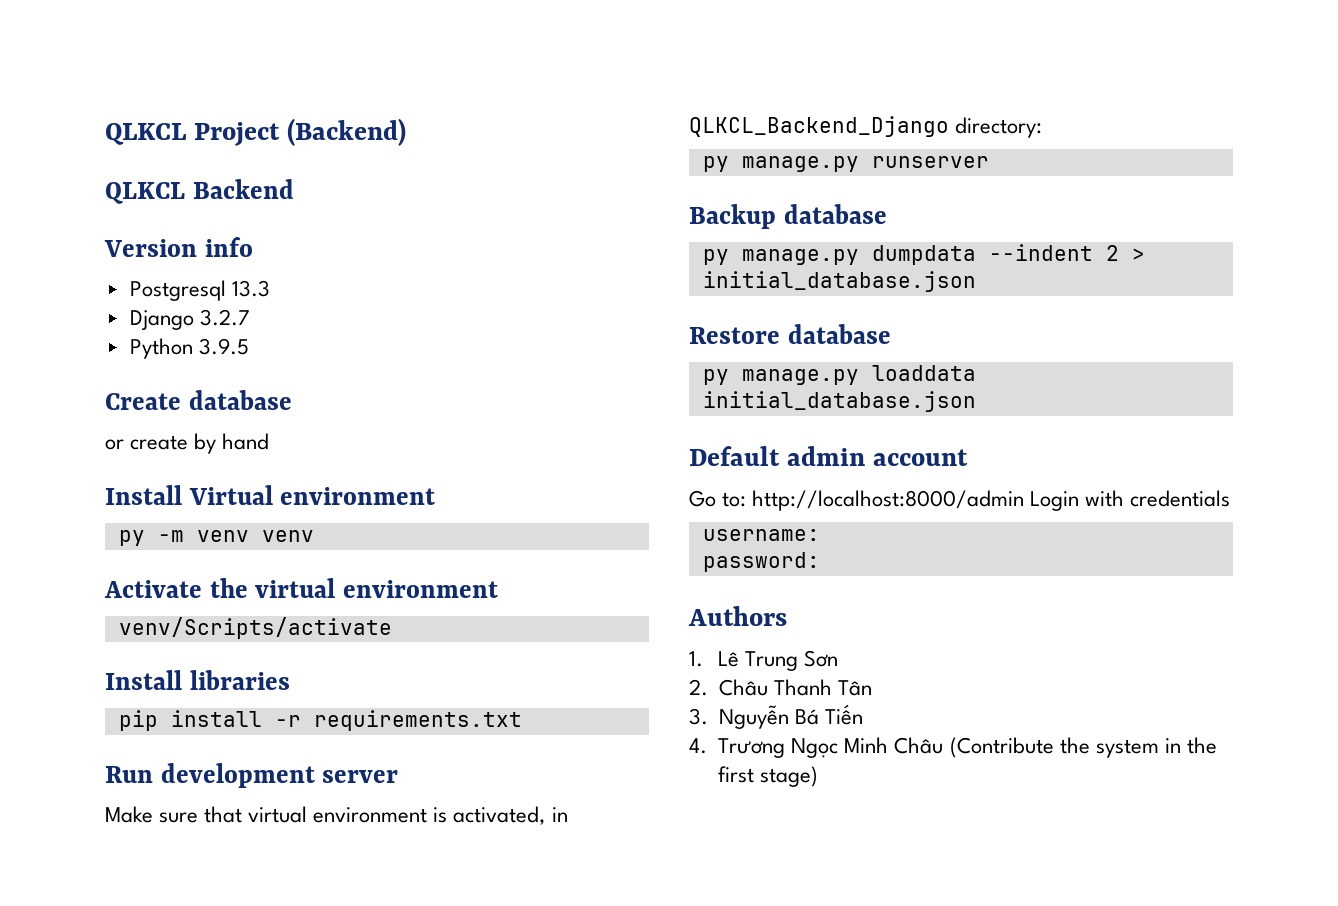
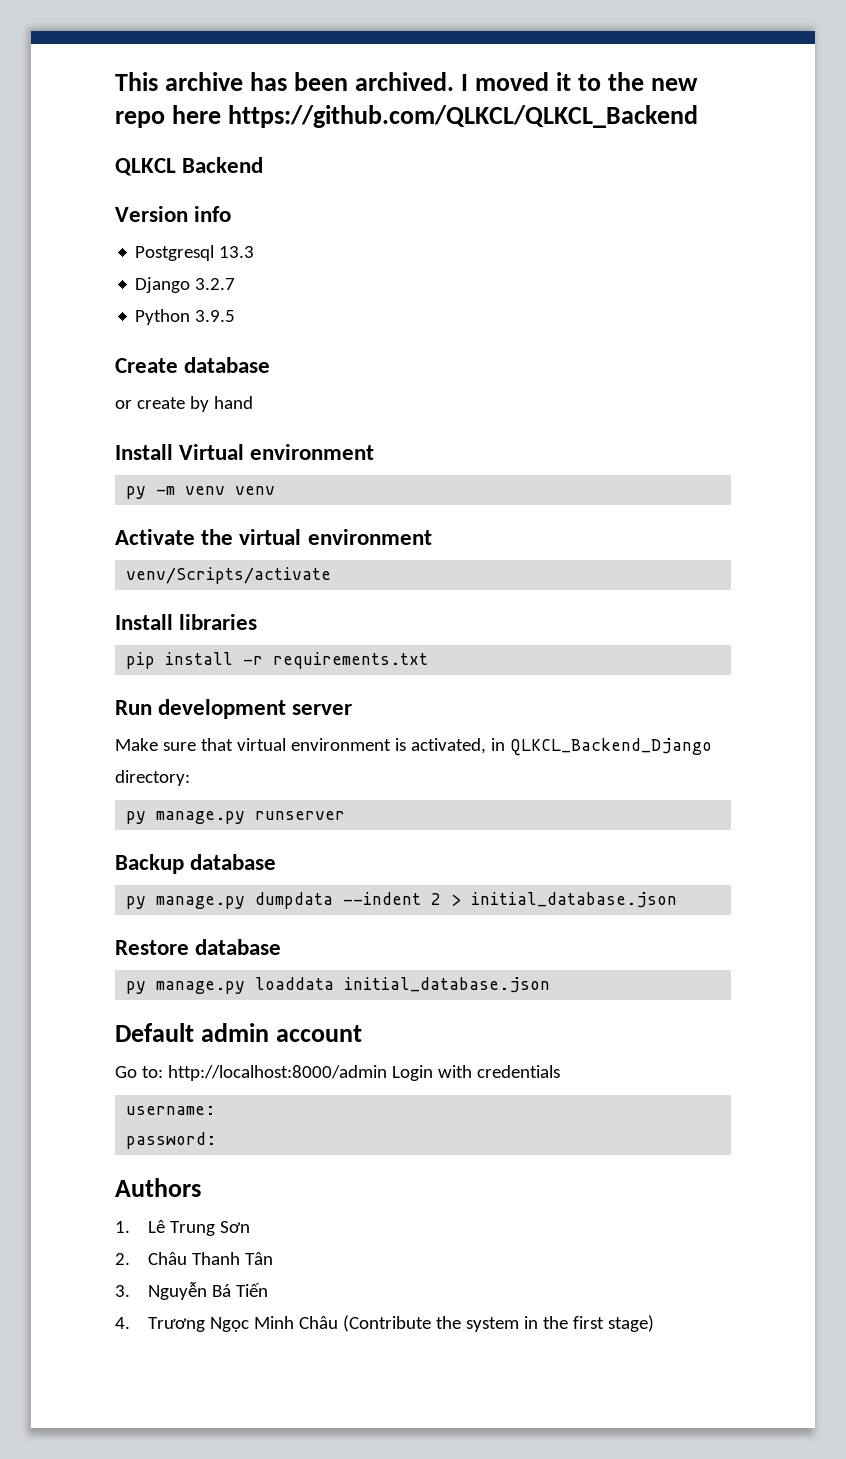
[105,118,407,146] QLKCL Project (Backend) -> [115,72,699,91] [115,105,699,128] This archive has been archived. I moved it to the new repo here https://github.com/QLKCL/QLKCL_Backend

